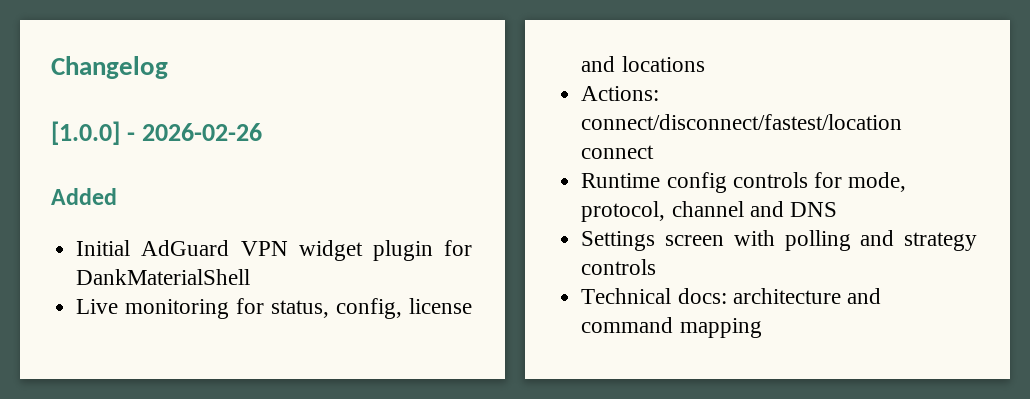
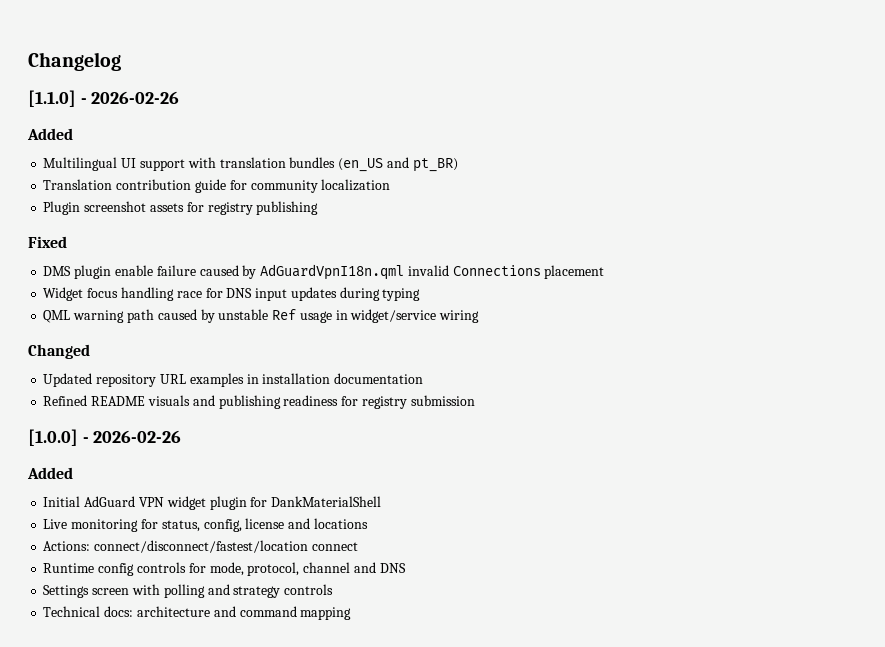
(168, 67) none -> [28,90,180,107] [27,128,73,140] [43,157,458,172] [43,179,391,193] [43,201,319,215] [28,236,67,248] [43,264,605,280] [43,287,421,301] [43,309,480,323] [28,344,90,359] [43,373,424,387] [43,395,475,409] // [1.1.0] - 2026-02-26 // Added // Multilingual UI support with translation bundles (en_US and pt_BR) // Translation contribution guide for community localization // Plugin screenshot assets for registry publishing // Fixed // DMS plugin enable failure caused by AdGuardVpnI18n.qml invalid Connections placement // Widget focus handling race for DNS input updates during typing // QML warning path caused by unstable Ref usage in widget/service wiring // Changed // Updated repository URL examples in installation documentation // Refined README visuals and publishing readiness for registry submission

